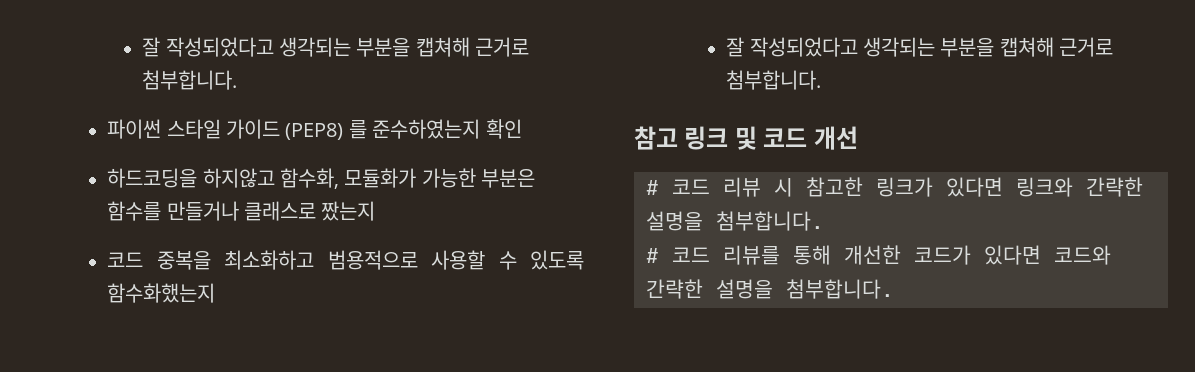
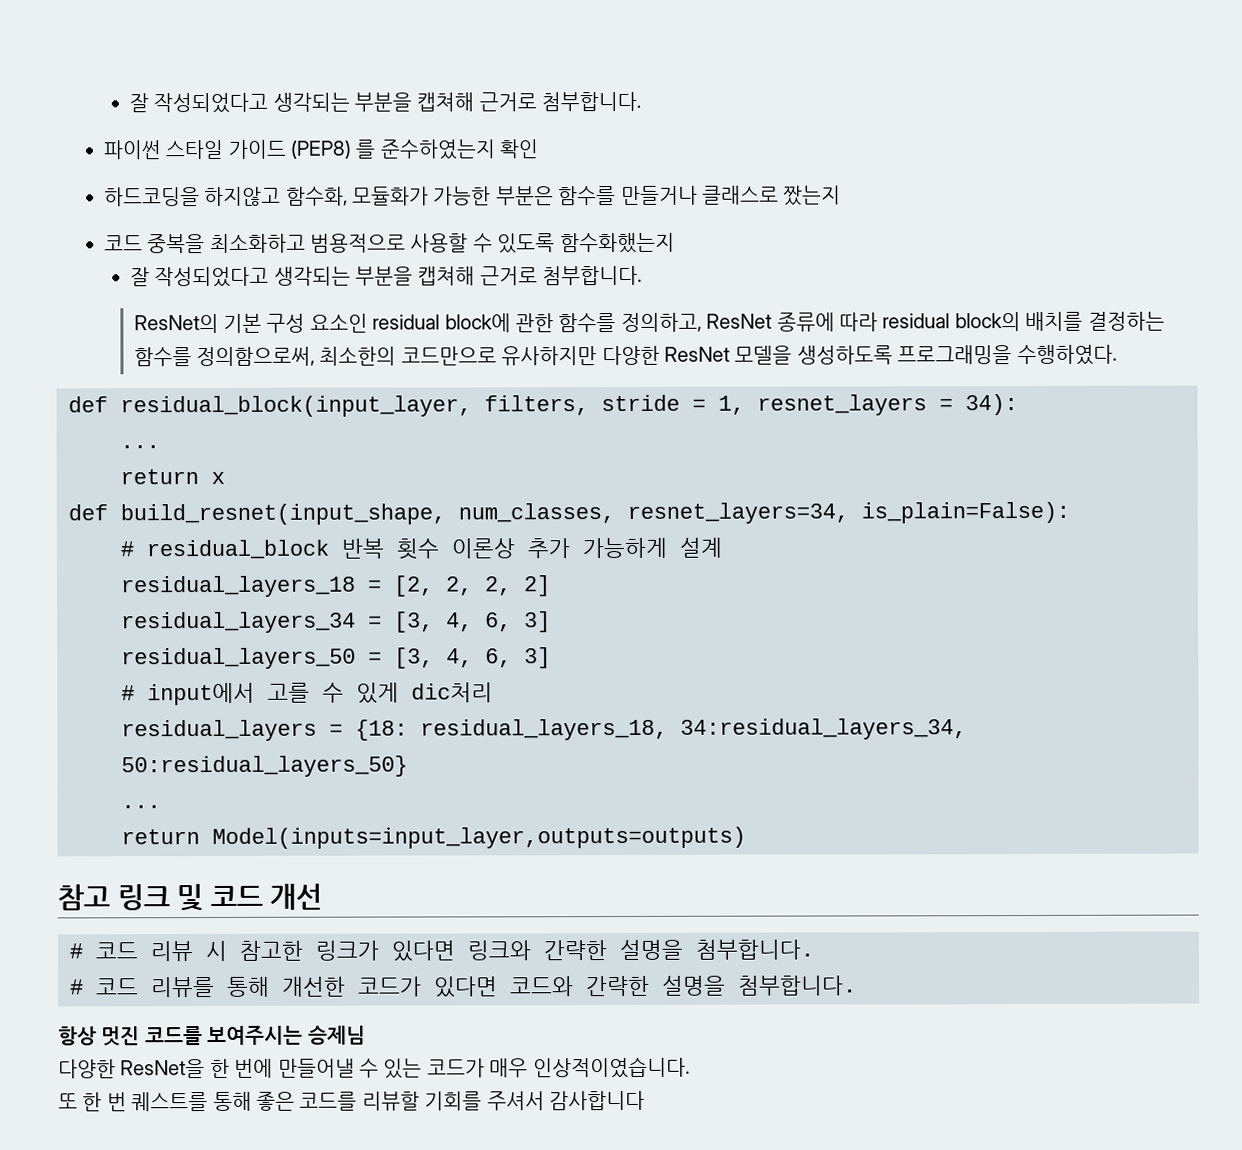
(822, 80) none -> [133,311,1165,334] [133,344,1117,367] [68,394,1018,418] [120,445,160,449] [120,469,225,485] [68,501,1070,526] [120,537,722,560] [121,575,551,598] [121,611,551,634] [121,647,551,670] [121,682,493,706] [121,718,967,742] [121,755,408,778] [121,805,161,809] [121,826,746,849] // ResNet의 기본 구성 요소인 residual block에 관한 함수를 정의하고, ResNet 종류에 따라 residual block의 배치를 결정하는 함수를 정의함으로써, 최소한의 코드만으로 유사하지만 다양한 ResNet 모델을 생성하도록 프로그래밍을 수행하였다. // def residual_block(input_layer, filters, stride = 1, resnet_layers = 34): // ... // return x // def build_resnet(input_shape, num_classes, resnet_layers=34, is_plain=False): // # residual_block 반복 횟수 이론상 추가 가능하게 설계 // residual_layers_18 = [2, 2, 2, 2] // residual_layers_34 = [3, 4, 6, 3] // residual_layers_50 = [3, 4, 6, 3] // # input에서 고를 수 있게 dic처리 // residual_layers = {18: residual_layers_18, 34:residual_layers_34, 50:residual_layers_50} // ... // return Model(inputs=input_layer,outputs=outputs)
(894, 289) none -> [58,1025,366,1047] [58,1056,690,1079] [58,1090,645,1112] // 항상 멋진 코드를 보여주시는 승제님 // 다양한 ResNet을 한 번에 만들어낼 수 있는 코드가 매우 인상적이였습니다. // 또 한 번 퀘스트를 통해 좋은 코드를 리뷰할 기회를 주셔서 감사합니다

